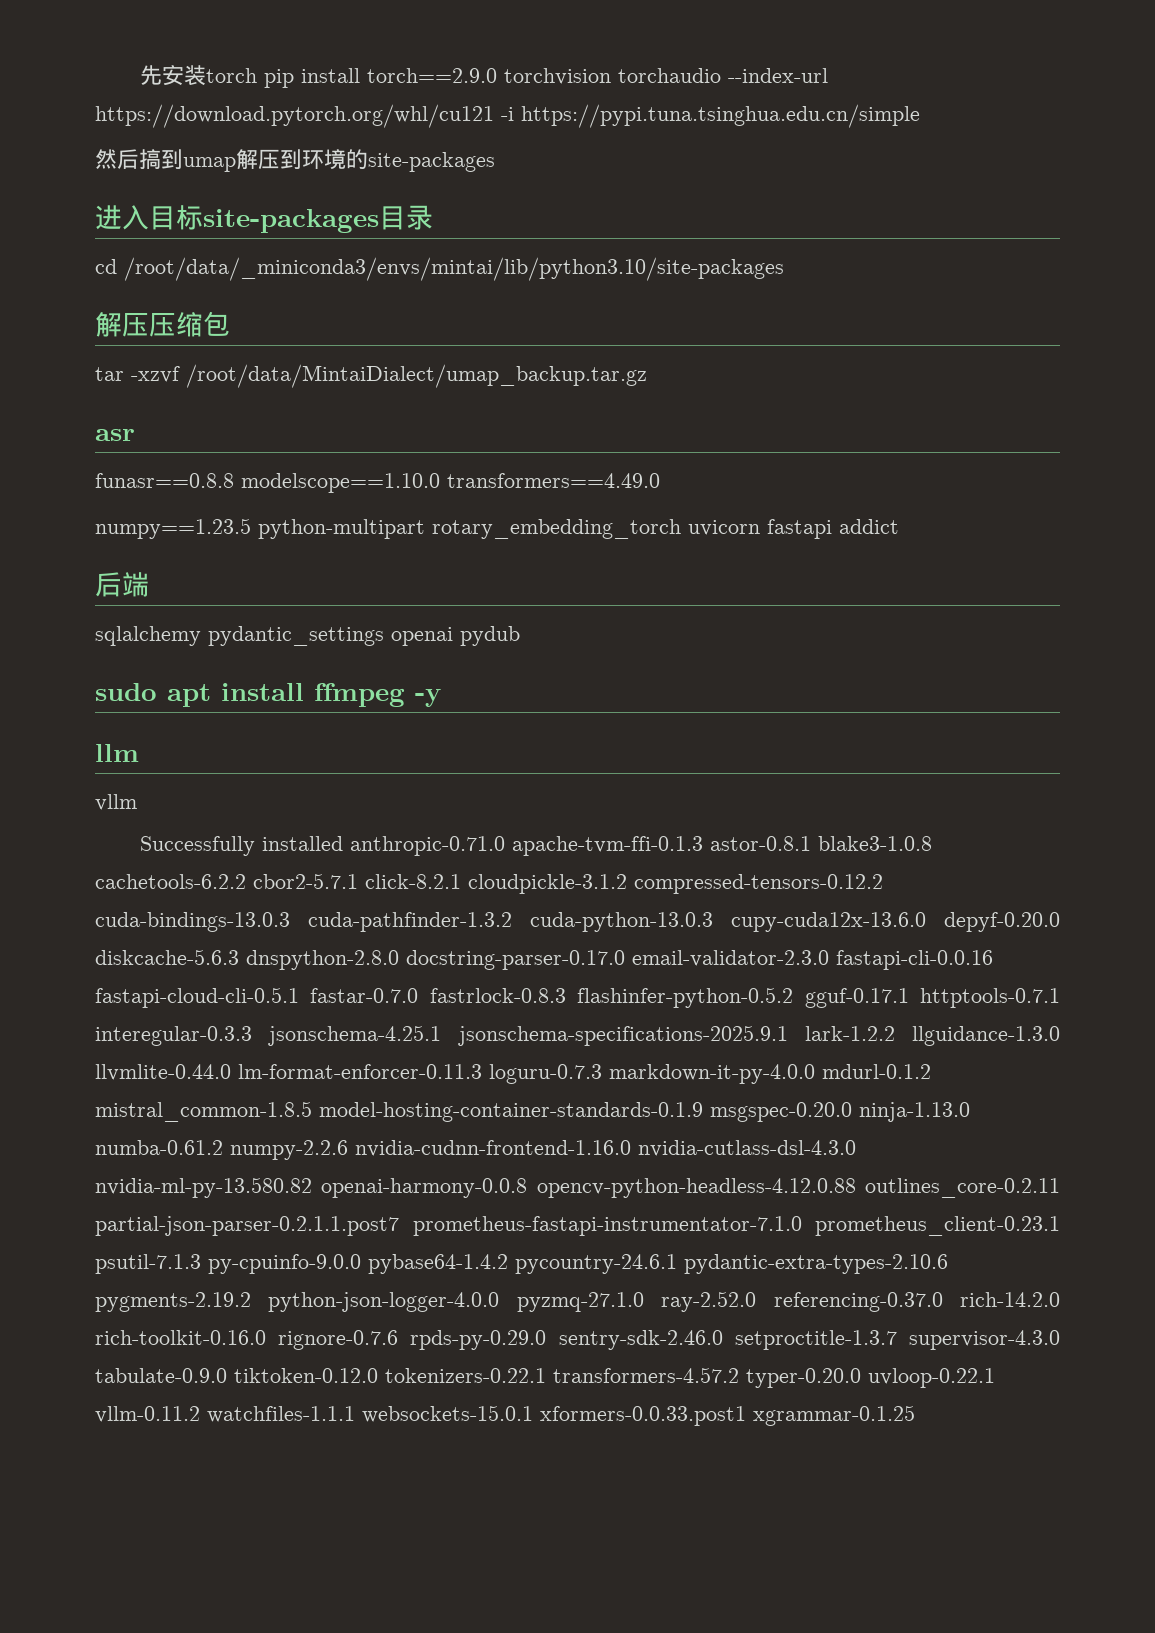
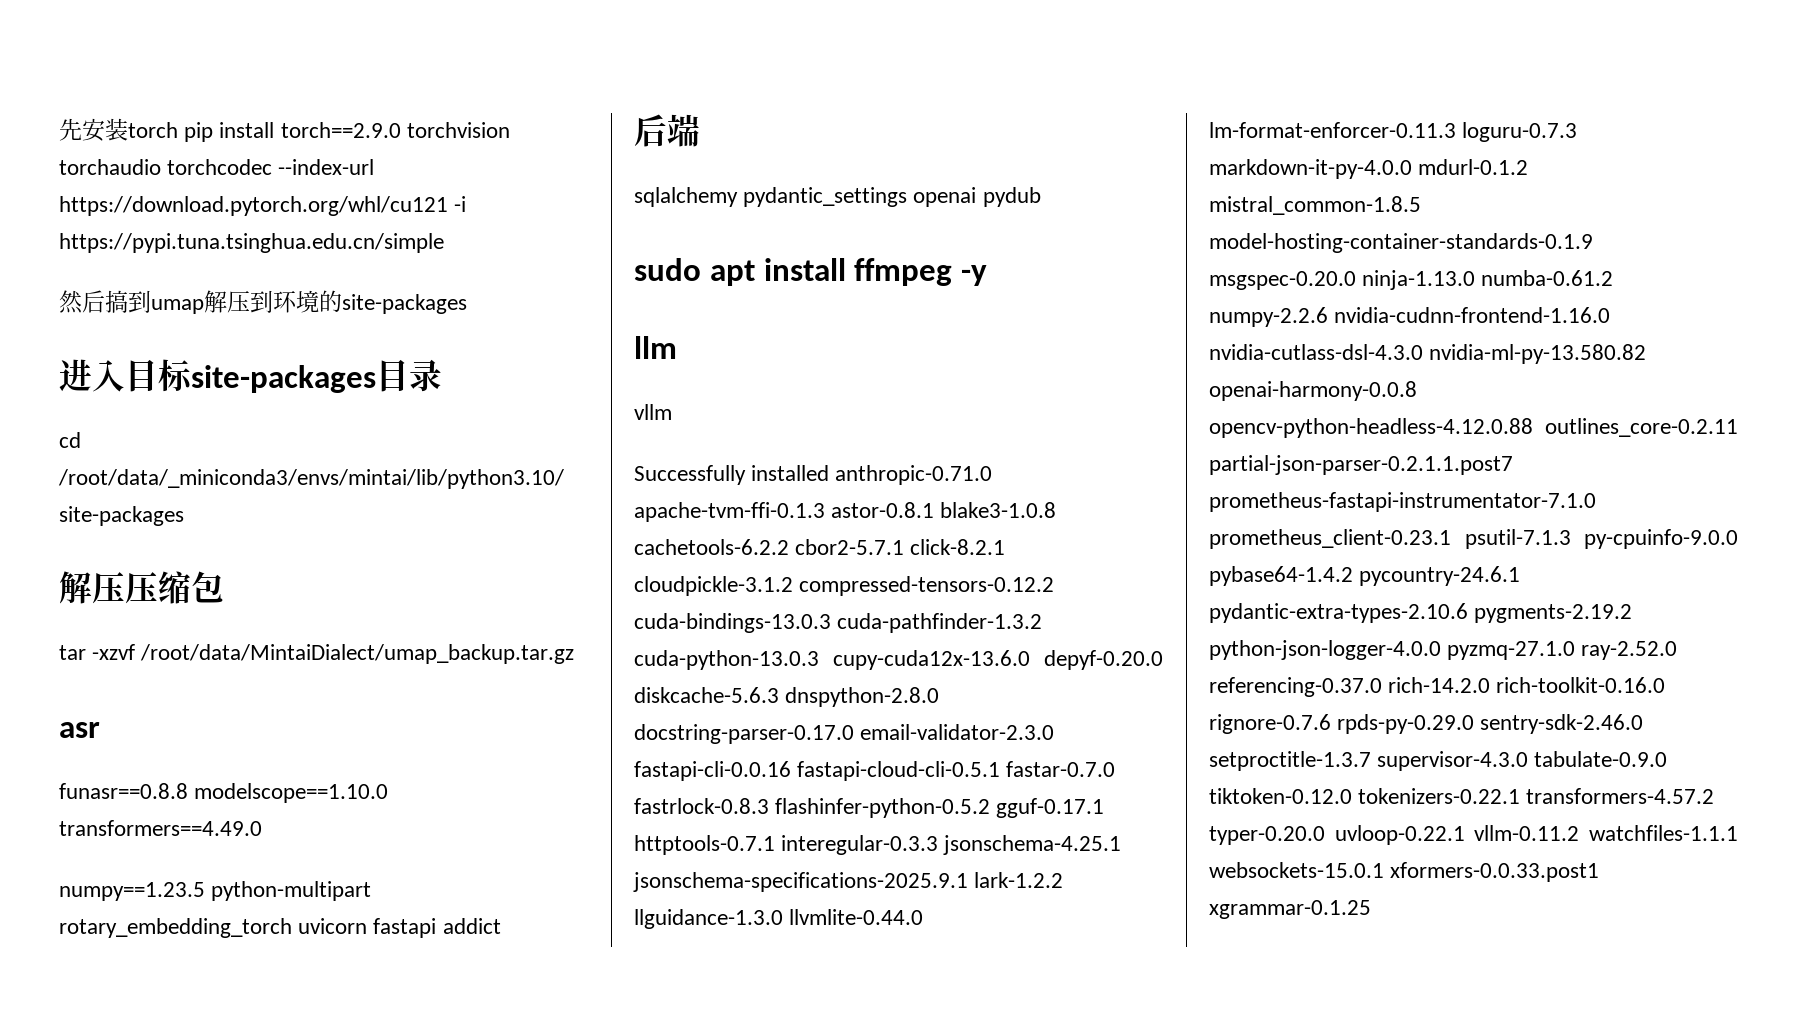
(721, 75) none -> [167,159,273,175] torchcodec

